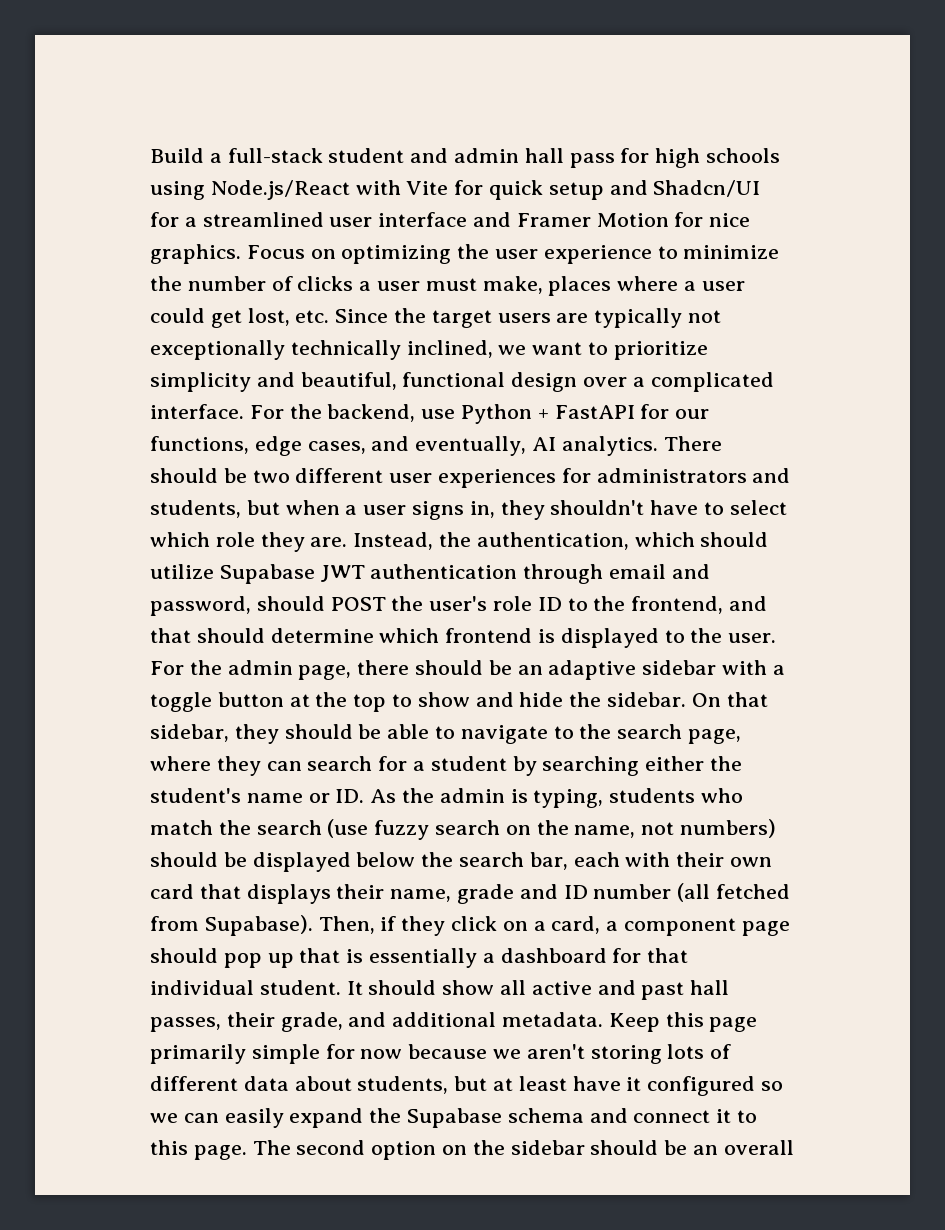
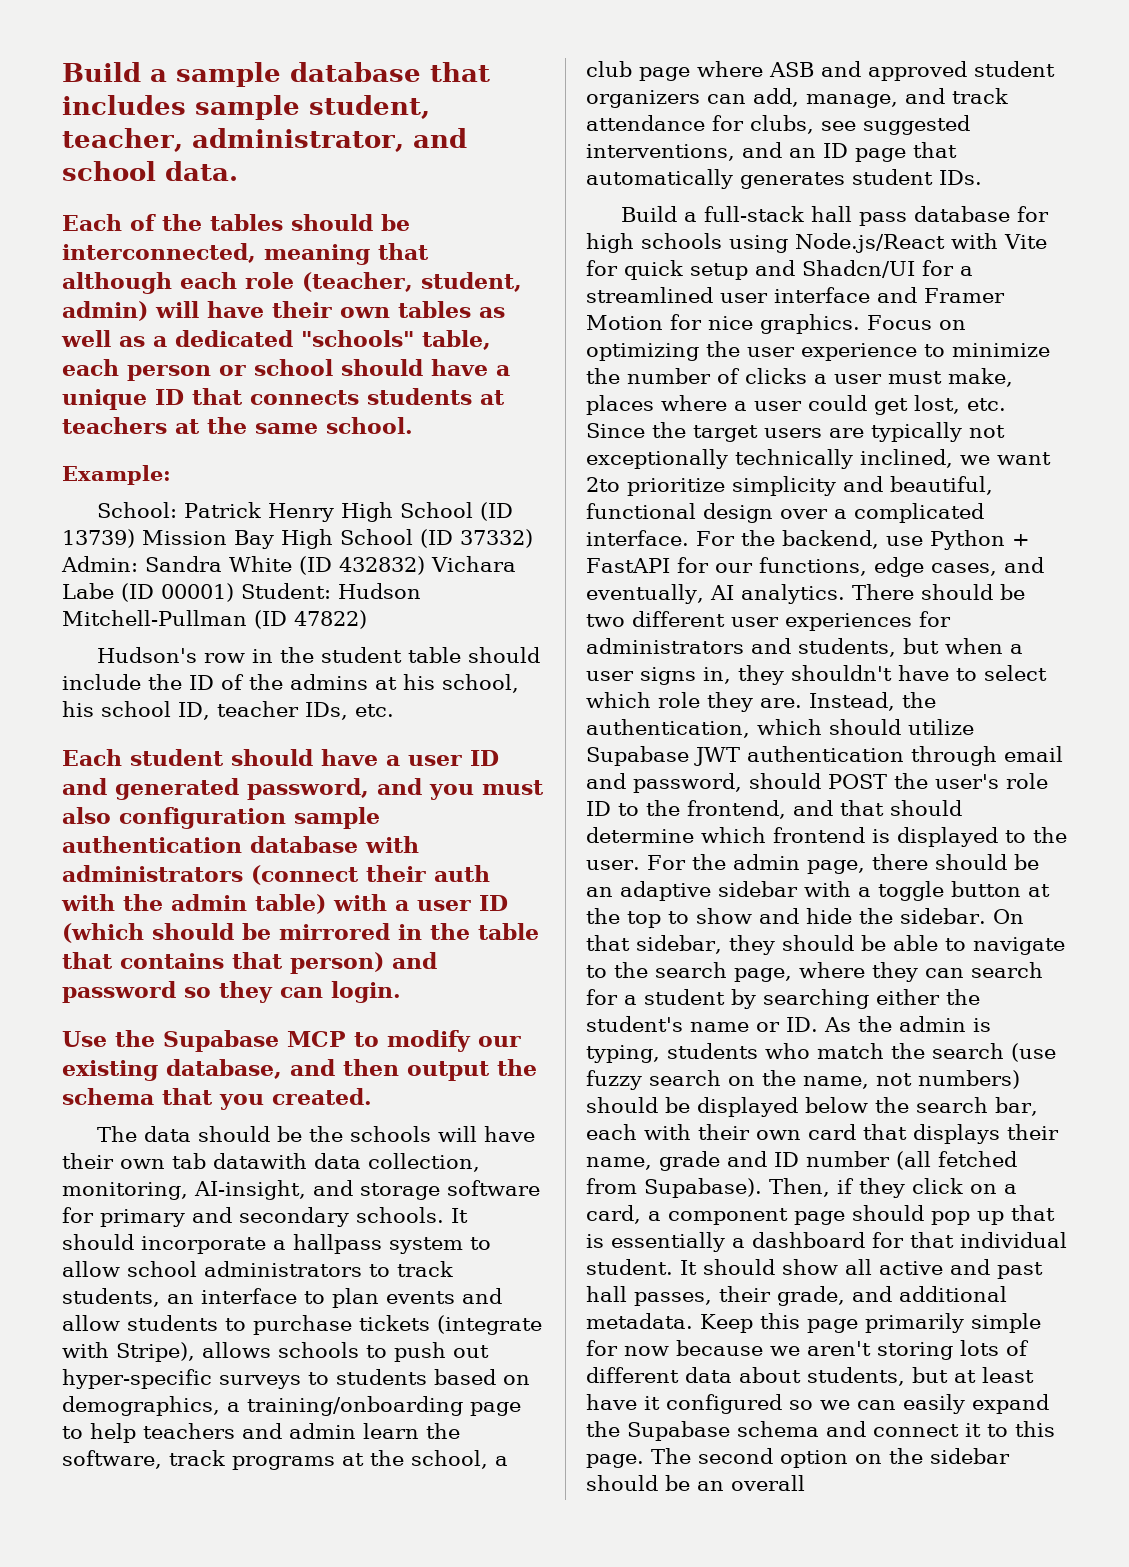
[150,148,520,163] Build a full-stack student and admin -> [62,62,490,87] [62,95,430,120] [62,128,467,152] [62,161,238,181] [62,214,410,231] [62,243,429,265] [62,272,522,294] [62,301,505,321] [61,330,491,350] [62,359,510,381] [62,388,505,410] [62,417,413,434] [62,465,171,485] [97,502,514,522] [62,529,533,549] [61,556,516,575] [62,583,421,602] [62,610,367,629] [97,647,541,663] [62,674,519,693] [62,701,394,720] [62,749,499,766] [62,778,544,800] [62,807,380,829] [62,836,419,853] [62,865,490,885] [61,894,508,914] [62,923,539,943] [62,952,437,974] [62,981,401,1003] [62,1030,521,1052] [62,1059,537,1081] [62,1088,372,1110] [97,1126,536,1142] [62,1153,480,1172] [62,1180,540,1200] [62,1207,468,1227] [62,1234,491,1254] [62,1261,453,1277] [62,1288,502,1308] [62,1315,542,1335] [62,1342,489,1362] [62,1369,530,1389] [62,1396,521,1416] [62,1423,460,1443] [62,1450,508,1470] [586,61,1055,81] [586,88,1008,108] [586,115,970,135] [586,142,957,162] [586,169,982,189] [621,206,805,222] Build a sample database that includes sample student, teacher, administrator, and school data. // Each of the tables should be interconnected, meaning that although each role (teacher, student, admin) will have their own tables as well as a dedicated "schools" table, each person or school should have a unique ID that connects students at teachers at the same school. // Example: // School: Patrick Henry High School (ID 13739) Mission Bay High School (ID 37332) Admin: Sandra White (ID 432832) Vichara Labe (ID 00001) Student: Hudson Mitchell-Pullman (ID 47822) // Hudson's row in the student table should include the ID of the admins at his school, his school ID, teacher IDs, etc. // Each student should have a user ID and generated password, and you must also configuration sample authentication database with administrators (connect their auth with the admin table) with a user ID (which should be mirrored in the table that contains that person) and password so they can login. // Use the Supabase MCP to modify our existing database, and then output the schema that you created. // The data should be the schools will have their own tab datawith data collection, monitoring, AI-insight, and storage software for primary and secondary schools. It should incorporate a hallpass system to allow school administrators to track students, an interface to plan events and allow students to purchase tickets (integrate with Stripe), allows schools to push out hyper-specific surveys to students based on demographics, a training/onboarding page to help teachers and admin learn the software, track programs at the school, a club page where ASB and approved student organizers can add, manage, and track attendance for clubs, see suggested interventions, and an ID page that automatically generates student IDs. // Build a full-stack
(615, 160) none -> [914,206,1011,222] database
[588,342,609,355] to -> [586,477,620,492] 2to

